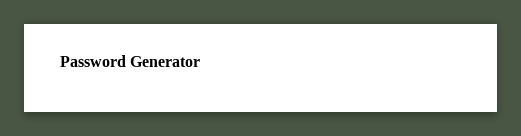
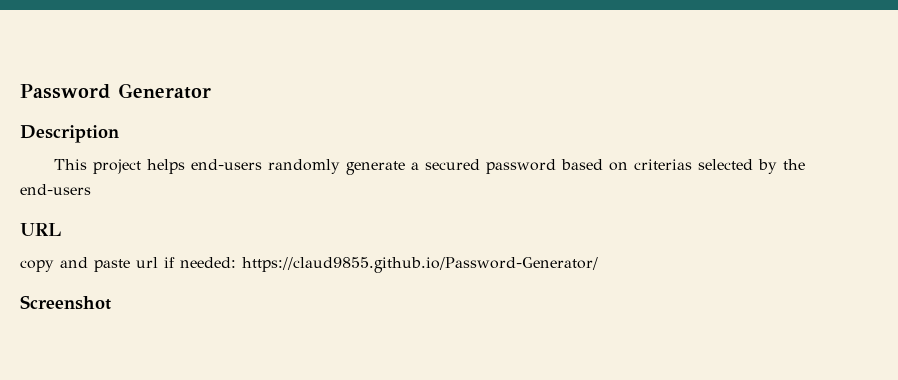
(201, 61) none -> [20,125,119,143] [54,159,806,175] [20,184,91,195] [20,223,61,236] [20,257,598,273] [20,295,111,310] // Description // This project helps end-users randomly generate a secured password based on criterias selected by the end-users // URL // copy and paste url if needed: https://claud9855.github.io/Password-Generator/ // Screenshot

